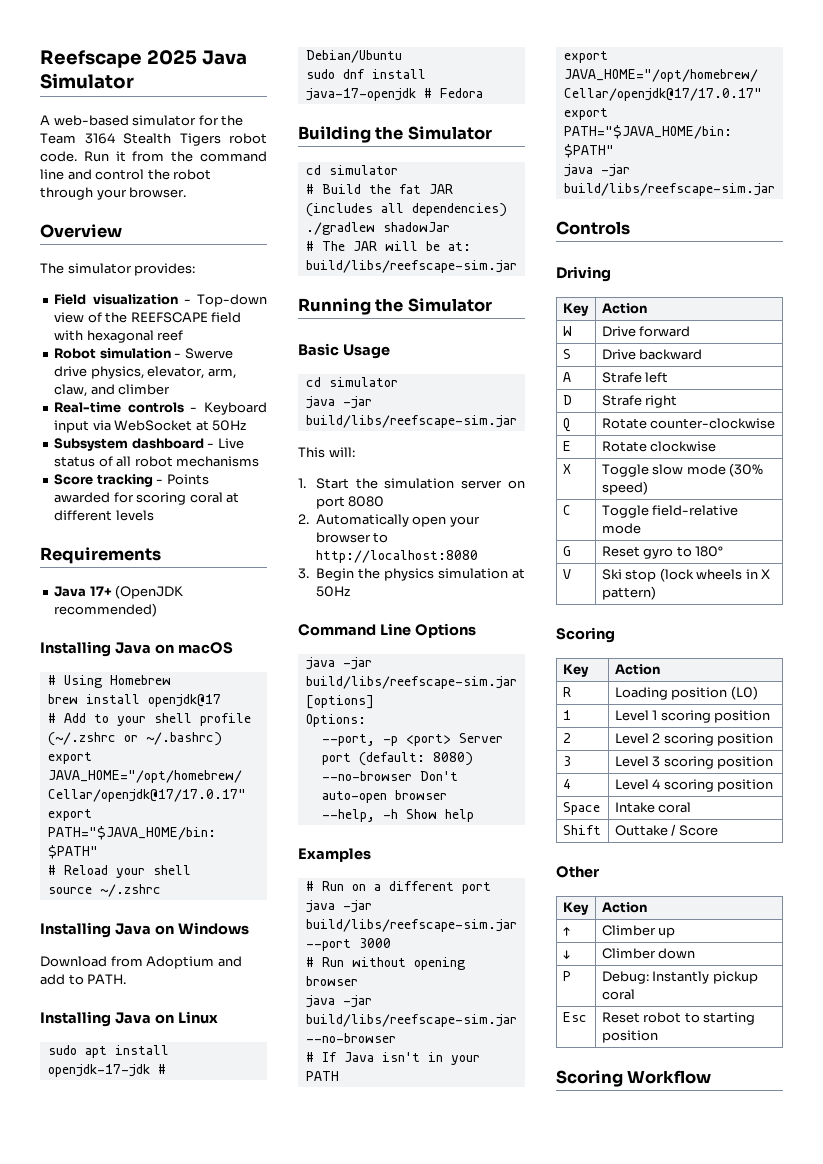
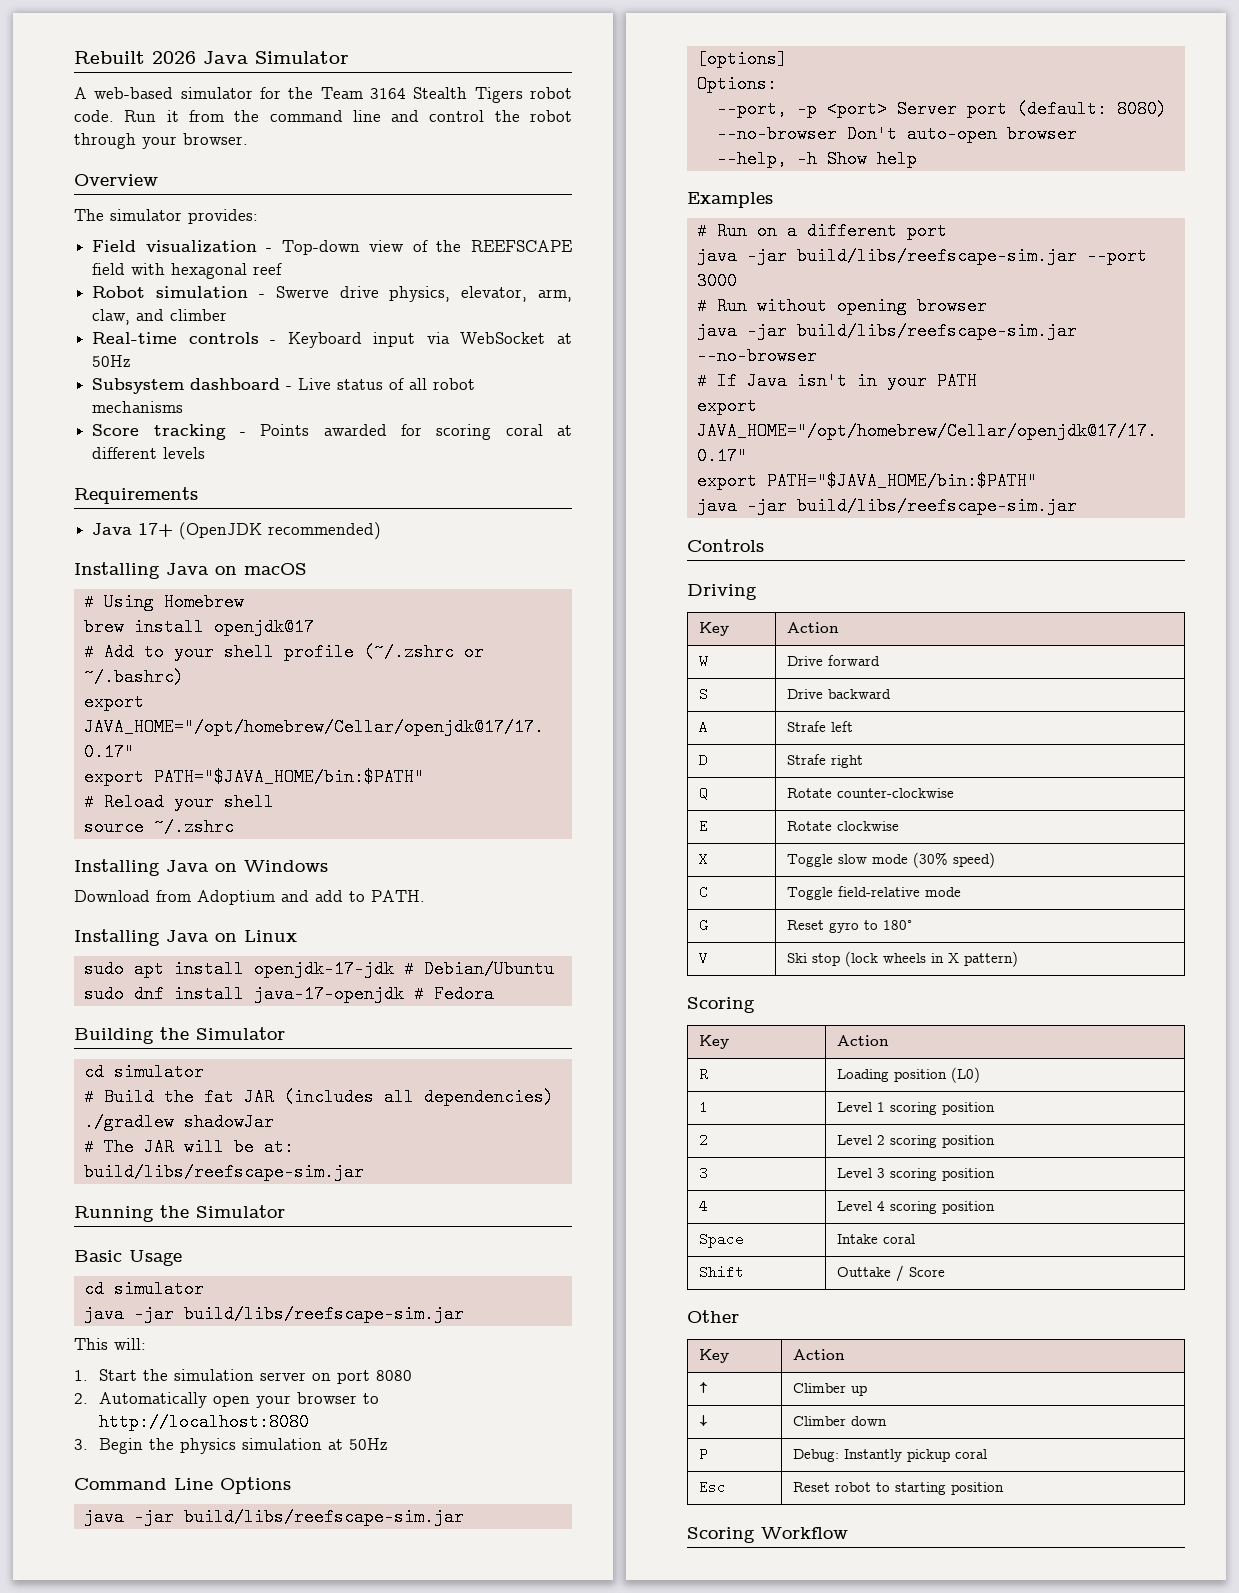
[40,50,197,68] Reefscape 2025 -> [74,51,196,64] Rebuilt 2026

